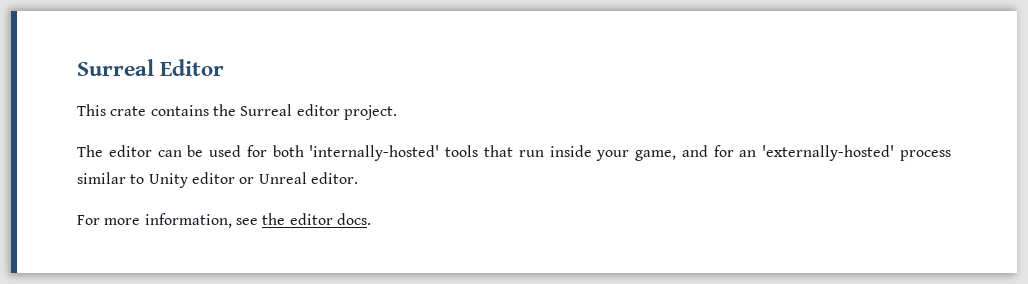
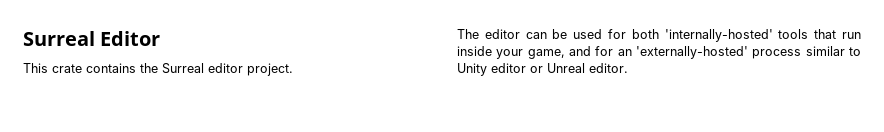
[77,213,371,228] // For more information, see the editor docs. -> (628, 68) none

